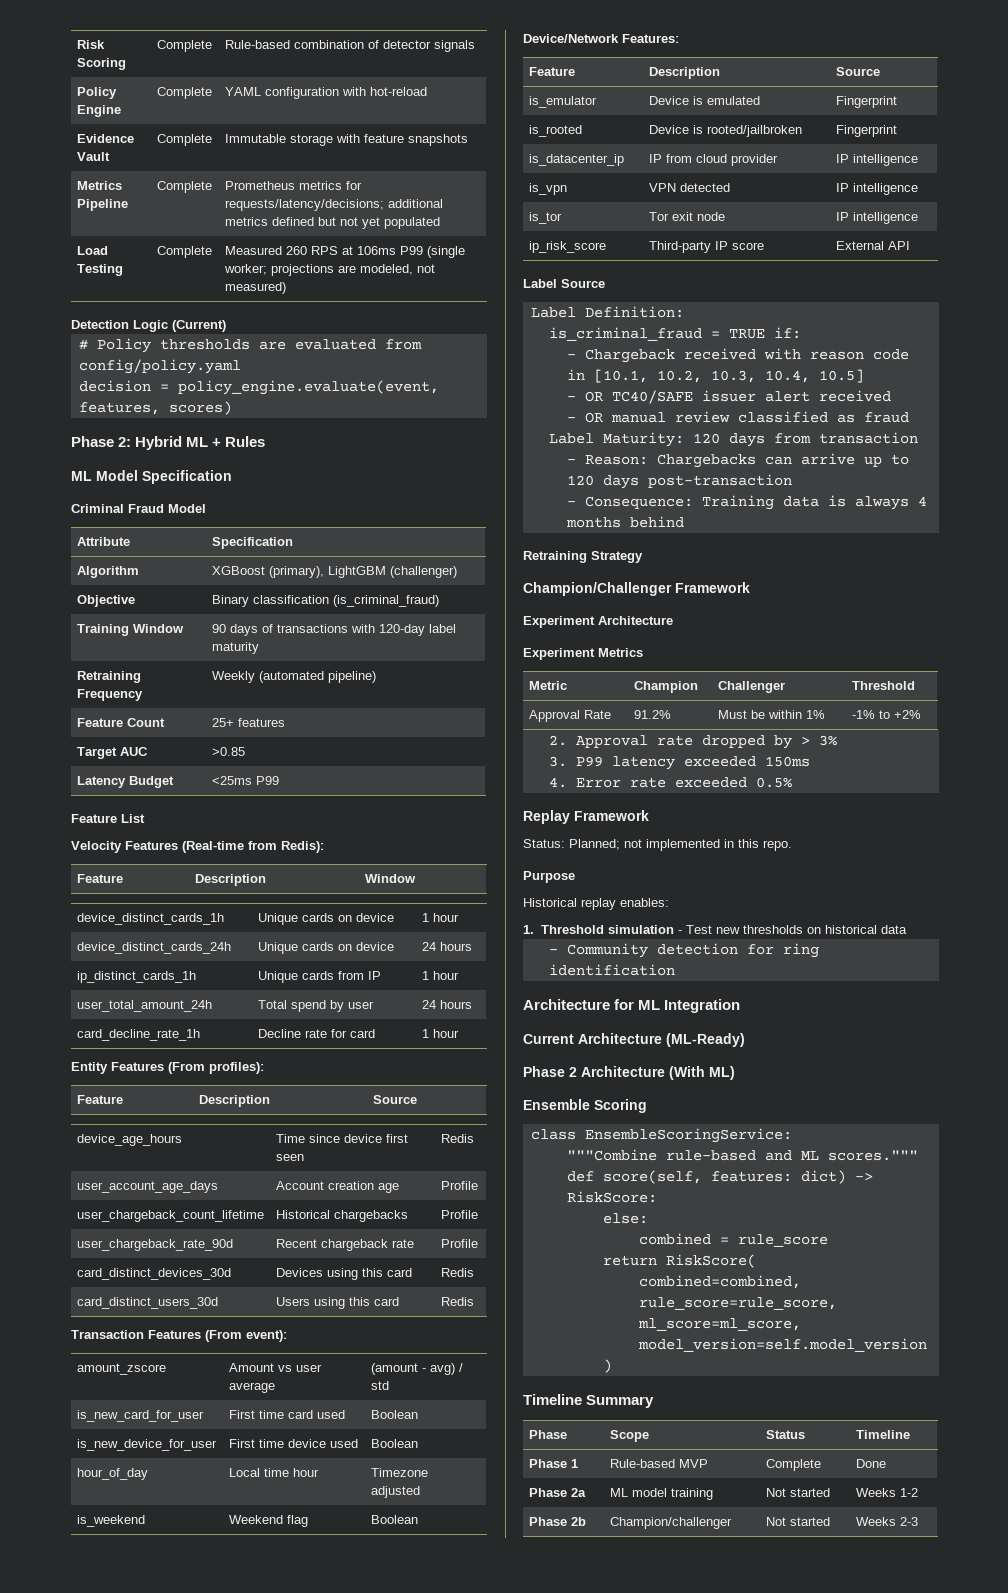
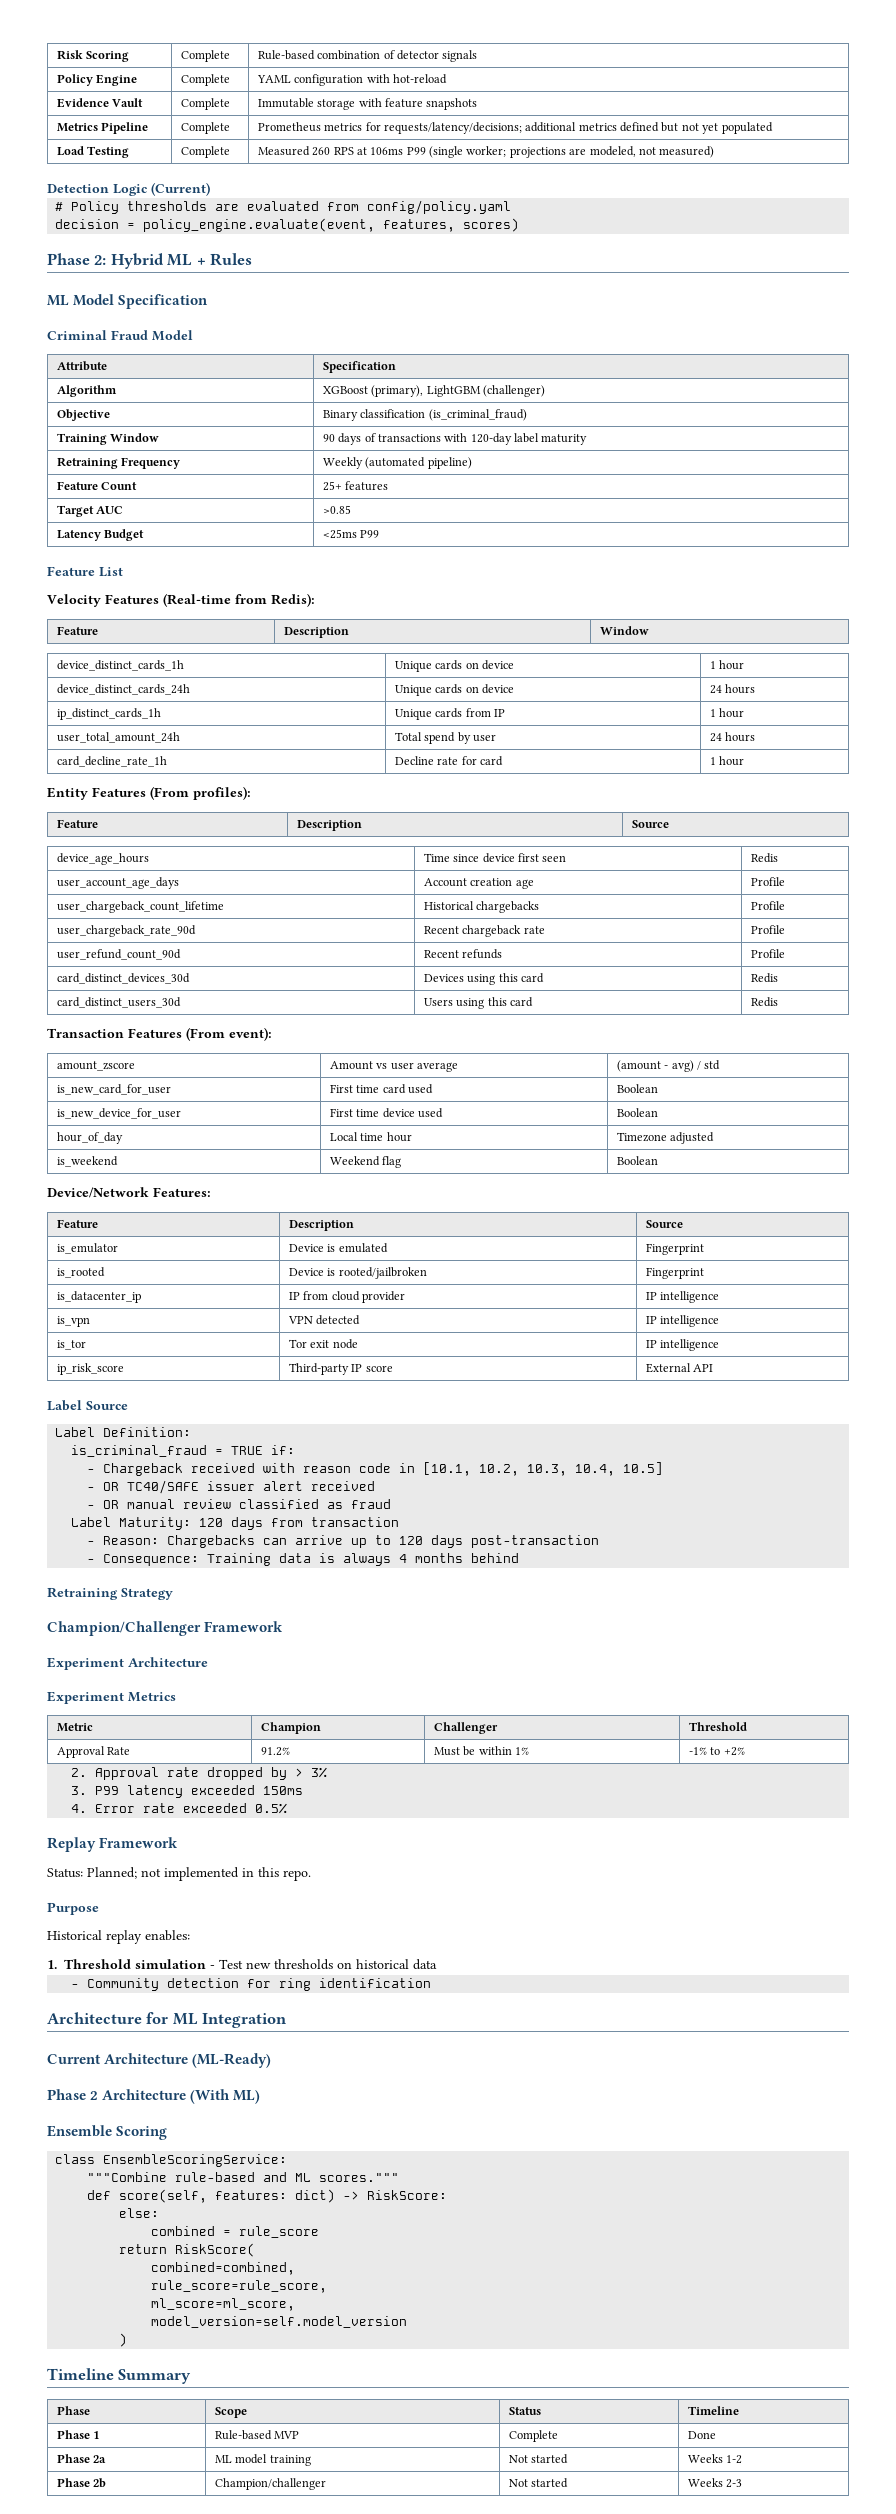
(479, 1243) none -> [56,949,181,960] [423,949,503,959] [750,949,785,958] // user_refund_count_90d | Recent refunds | Profile

